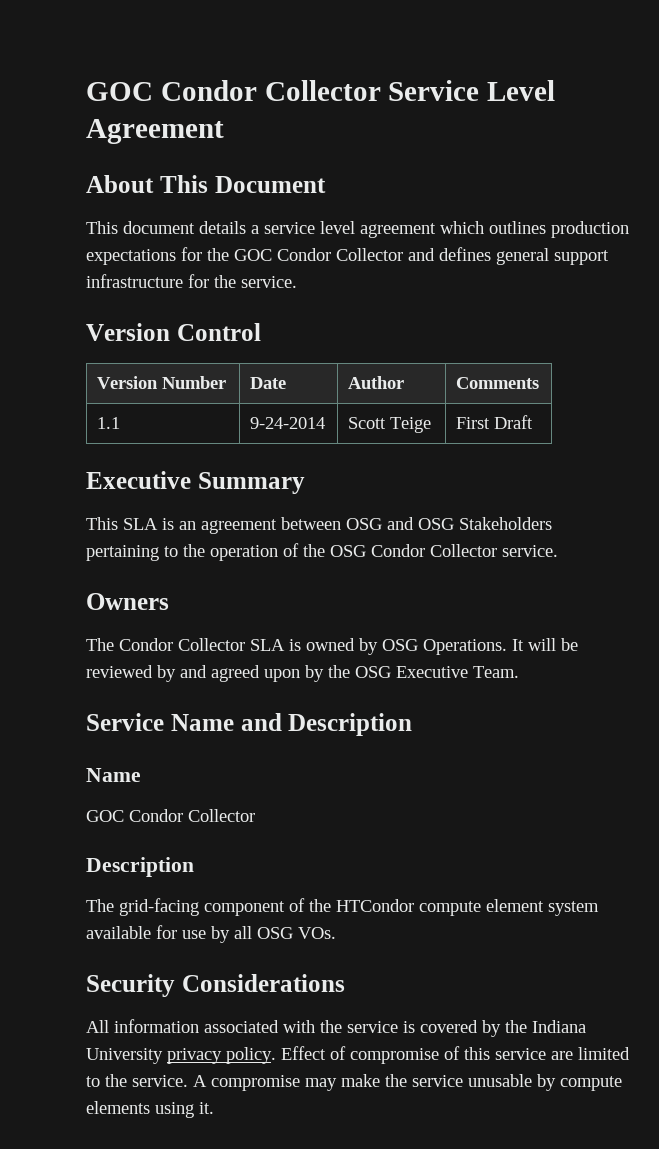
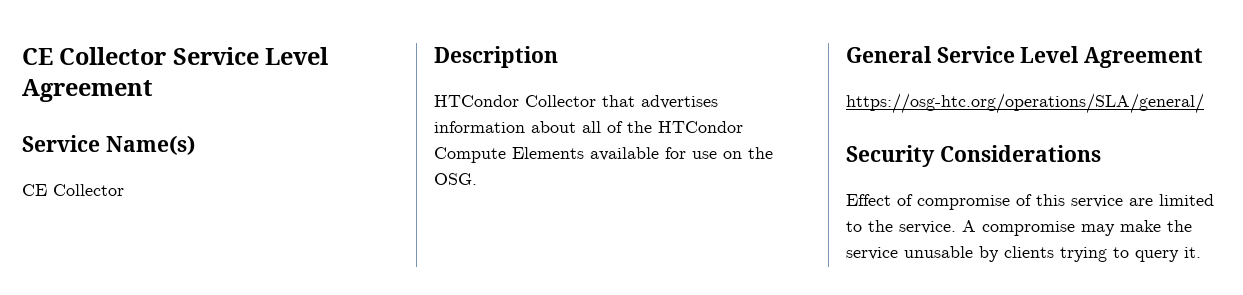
[86,80,257,101] GOC Condor -> [22,48,53,65] CE
[86,175,326,193] [86,221,629,238] [86,247,609,265] [86,274,297,288] [86,323,261,341] [97,376,227,389] [250,377,287,389] [348,376,405,389] [456,377,540,389] [97,417,121,429] [250,417,326,429] [348,417,432,433] [456,415,534,429] [86,471,305,494] [86,517,552,534] [86,543,558,561] [86,593,169,610] [86,638,578,655] [86,665,519,682] [86,713,413,736] [86,768,141,782] [86,809,255,822] [86,857,194,877] [86,898,599,916] [86,925,336,943] [86,974,345,997] [86,1019,586,1037] [86,1047,276,1064] About This Document // This document details a service level agreement which outlines production expectations for the GOC Condor Collector and defines general support infrastructure for the service. // Version Control // Version Number | Date | Author | Comments // 1.1 | 9-24-2014 | Scott Teige | First Draft // Executive Summary // This SLA is an agreement between OSG and OSG Stakeholders pertaining to the operation of the OSG Condor Collector service. // Owners // The Condor Collector SLA is owned by OSG Operations. It will be reviewed by and agreed upon by the OSG Executive Team. // Service Name and Description // Name // GOC Condor Collector // Description // The grid-facing component of the HTCondor compute element system available for use by all OSG VOs. // Security Considerations // All information associated with the service is covered by the Indiana University privacy policy. -> [22,135,195,155] [22,184,124,196] [434,46,558,68] [434,95,718,109] [434,121,743,133] [434,147,773,163] [434,173,477,185] [846,46,1204,68] [846,93,1204,114] [846,145,1101,167] Service Name(s) // CE Collector // Description // HTCondor Collector that advertises information about all of the HTCondor Compute Elements available for use on the OSG. // General Service Level Agreement // https://osg-htc.org/operations/SLA/general/ // Security Considerations //
[560,1076,622,1091] [86,1101,194,1118] compute elements using -> [1004,246,1179,262] clients trying to query

